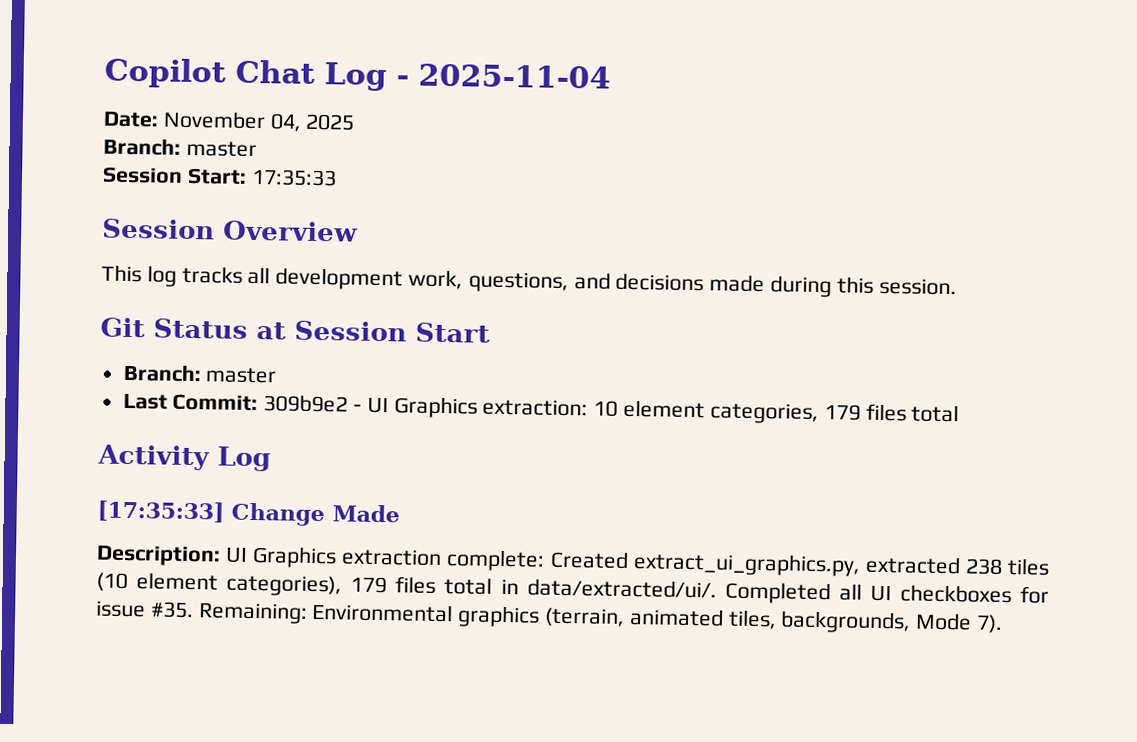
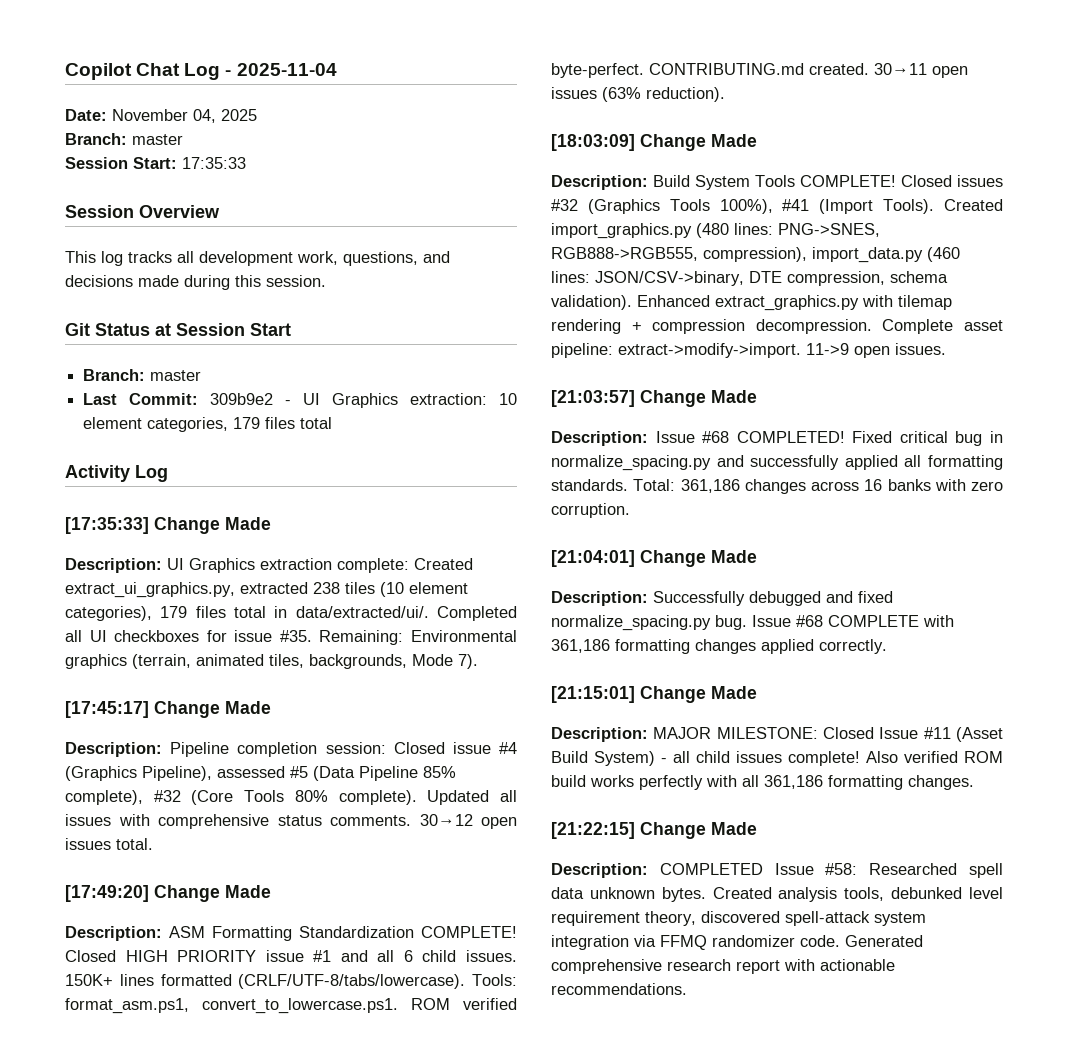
(1004, 623) none -> [65,701,271,718] [65,742,517,757] [65,766,456,781] [65,790,517,805] [65,814,517,829] [65,838,153,850] [65,885,271,902] [65,926,517,941] [65,950,517,962] [65,974,517,989] [65,998,517,1014] [551,63,968,78] [551,87,725,102] [551,134,757,151] [551,175,1003,190] [551,199,1003,214] [551,223,880,239] [551,247,960,263] [551,271,948,286] [551,295,952,311] [551,319,1003,334] [551,343,946,358] [551,390,757,407] [551,431,1003,446] [551,455,1003,471] [551,479,1003,494] [551,503,630,518] [551,550,757,567] [551,591,893,606] [551,615,954,631] [551,639,887,654] [551,686,757,703] [551,727,1003,742] [551,751,1003,766] [551,775,974,790] [551,822,757,839] [551,863,1003,878] [551,887,1003,902] [551,911,926,926] [551,935,923,950] [551,959,895,974] [551,983,687,995] // [17:45:17] Change Made // Description: Pipeline completion session: Closed issue #4 (Graphics Pipeline), assessed #5 (Data Pipeline 85% complete), #32 (Core Tools 80% complete). Updated all issues with comprehensive status comments. 30→12 open issues total. // [17:49:20] Change Made // Description: ASM Formatting Standardization COMPLETE! Closed HIGH PRIORITY issue #1 and all 6 child issues. 150K+ lines formatted (CRLF/UTF-8/tabs/lowercase). Tools: format_asm.ps1, convert_to_lowercase.ps1. ROM verified byte-perfect. CONTRIBUTING.md created. 30→11 open issues (63% reduction). // [18:03:09] Change Made // Description: Build System Tools COMPLETE! Closed issues #32 (Graphics Tools 100%), #41 (Import Tools). Created import_graphics.py (480 lines: PNG->SNES, RGB888->RGB555, compression), import_data.py (460 lines: JSON/CSV->binary, DTE compression, schema validation). Enhanced extract_graphics.py with tilemap rendering + compression decompression. Complete asset pipeline: extract->modify->import. 11->9 open issues. // [21:03:57] Change Made // Description: Issue #68 COMPLETED! Fixed critical bug in normalize_spacing.py and successfully applied all formatting standards. Total: 361,186 changes across 16 banks with zero corruption. // [21:04:01] Change Made // Description: Successfully debugged and fixed normalize_spacing.py bug. Issue #68 COMPLETE with 361,186 formatting changes applied correctly. // [21:15:01] Change Made // Description: MAJOR MILESTONE: Closed Issue #11 (Asset Build System) - all child issues complete! Also verified ROM build works perfectly with all 361,186 formatting changes. // [21:22:15] Change Made // Description: COMPLETED Issue #58: Researched spell data unknown bytes. Created analysis tools, debunked level requirement theory, discovered spell-attack system integration via FFMQ randomizer code. Generated comprehensive research report with actionable recommendations.

